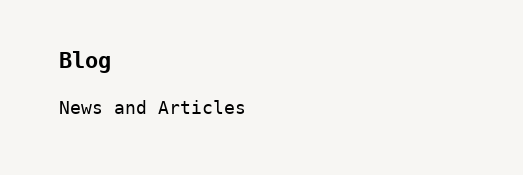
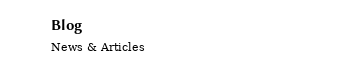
[114,100,147,114] and -> [87,43,97,51] &

